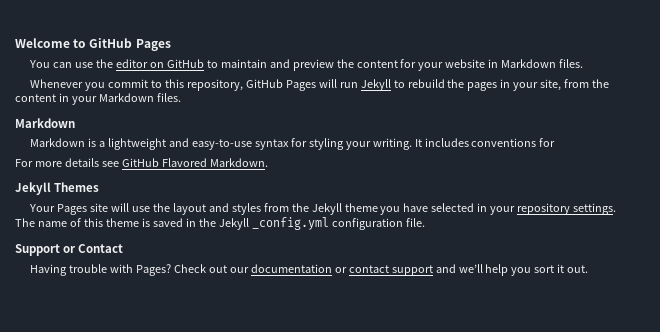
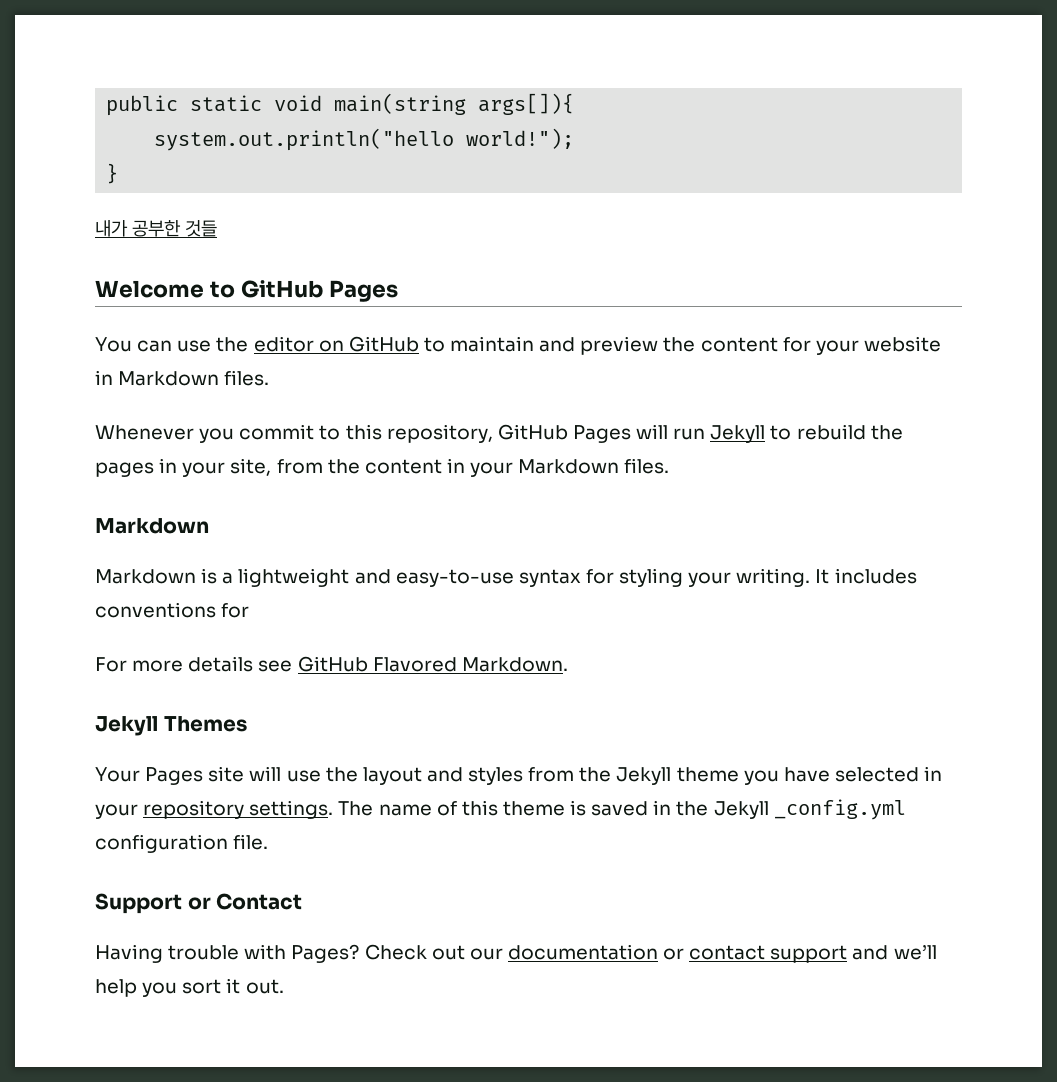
(15, 43) none -> [106,93,575,116] [154,128,575,151] [106,163,119,184] [95,220,218,237] public static void main(string args[]){ // system.out.println("hello world!"); // } // 내가 공부한 것들 //

